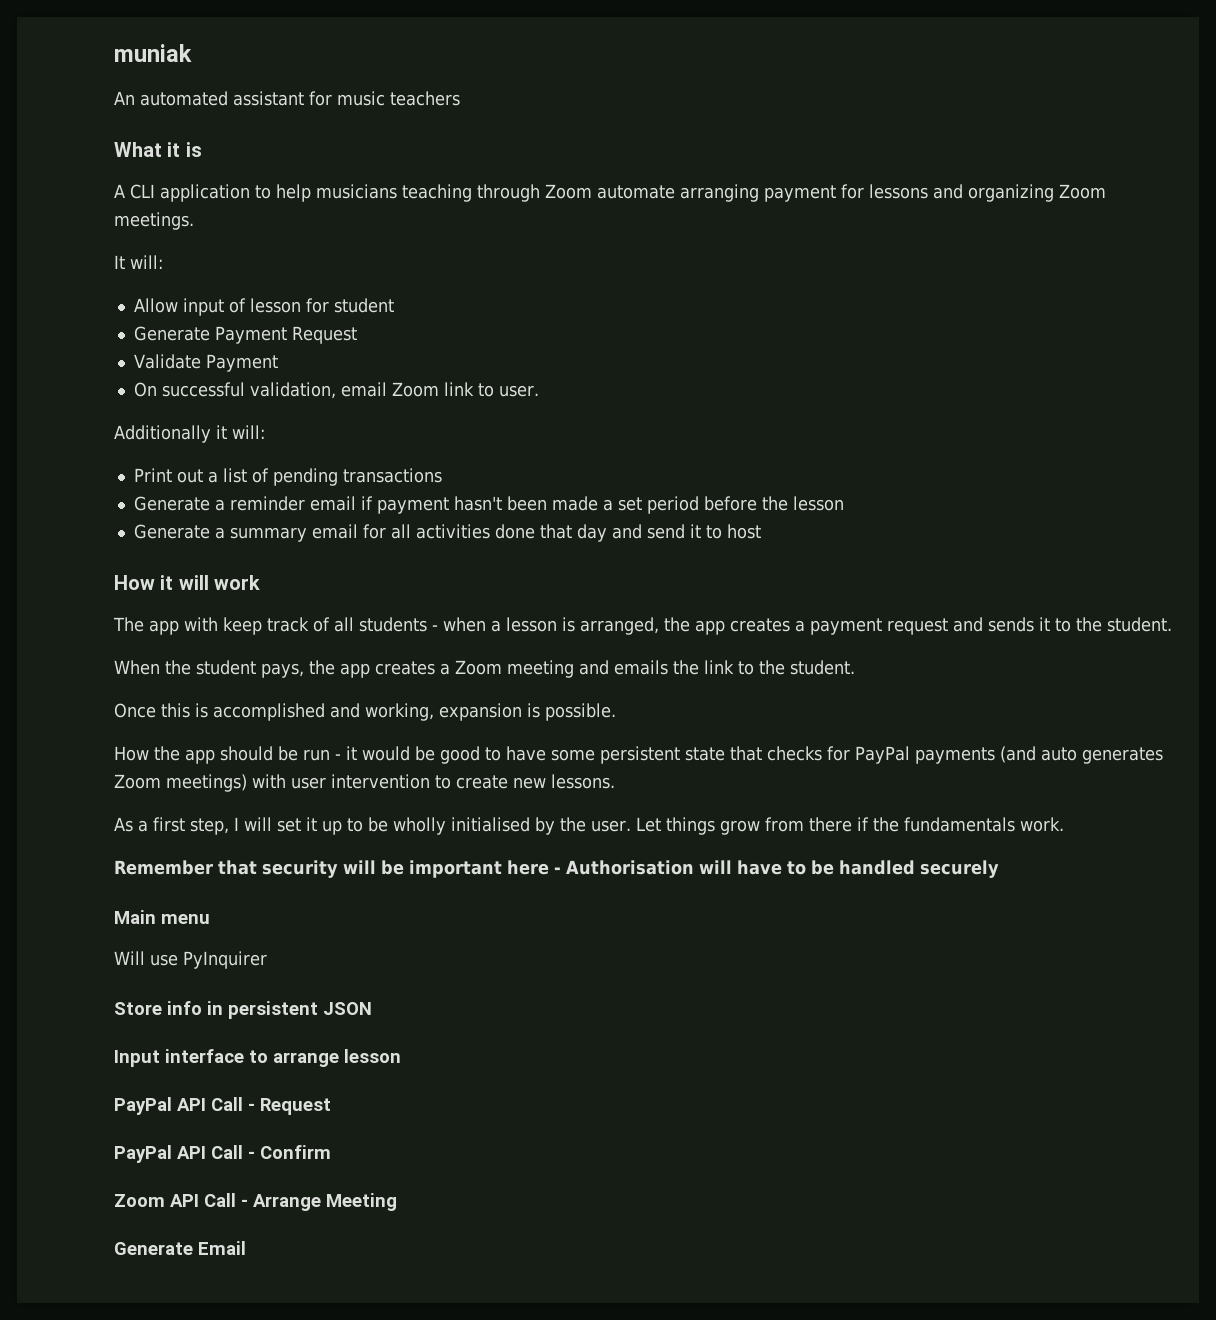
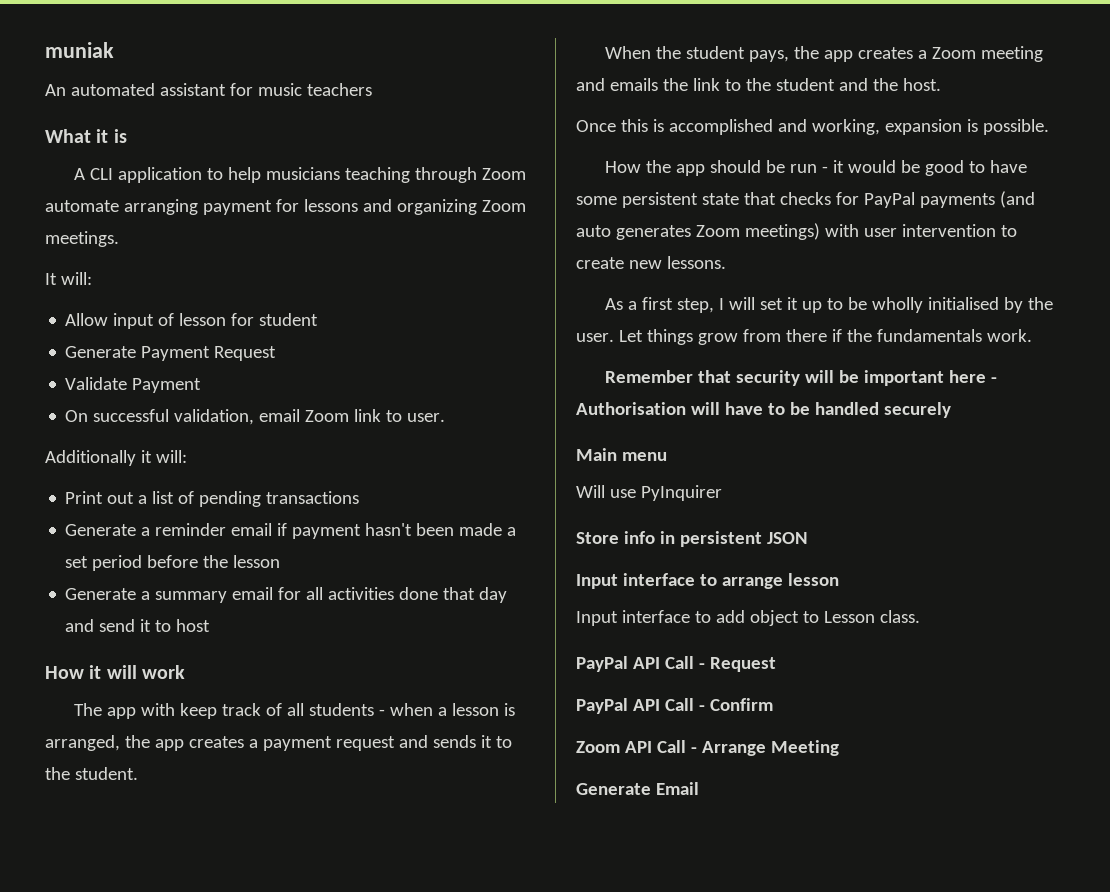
[790,660,855,675] student. -> [775,78,941,91] student and the host.
(401, 1056) none -> [576,610,920,626] // Input interface to add object to Lesson class.

